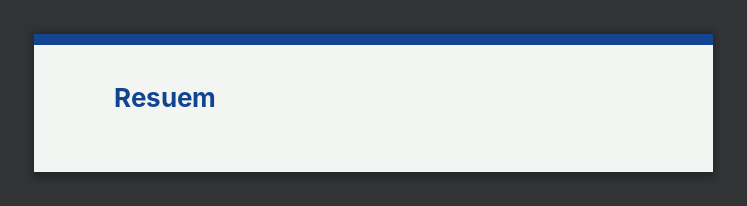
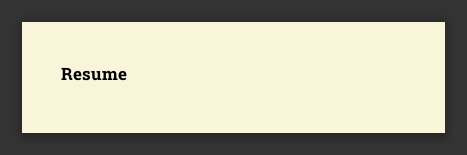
[114,88,216,107] Resuem -> [61,67,127,81] Resume

